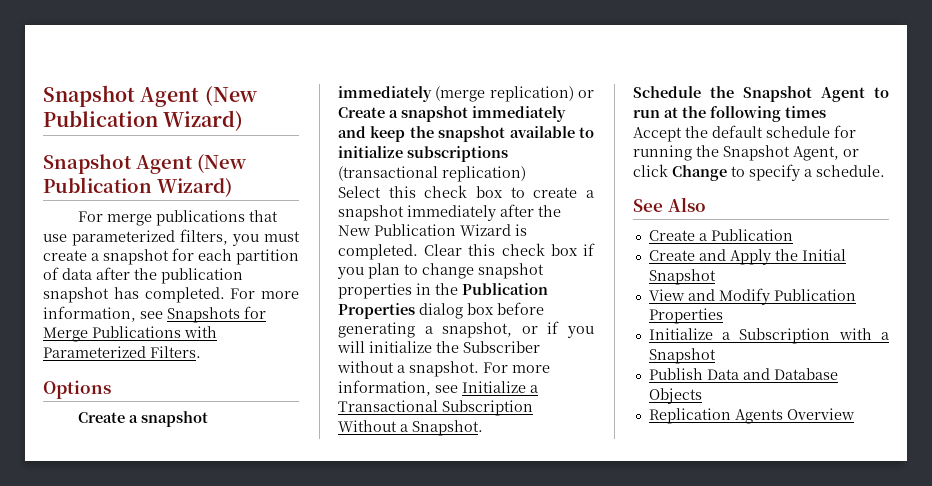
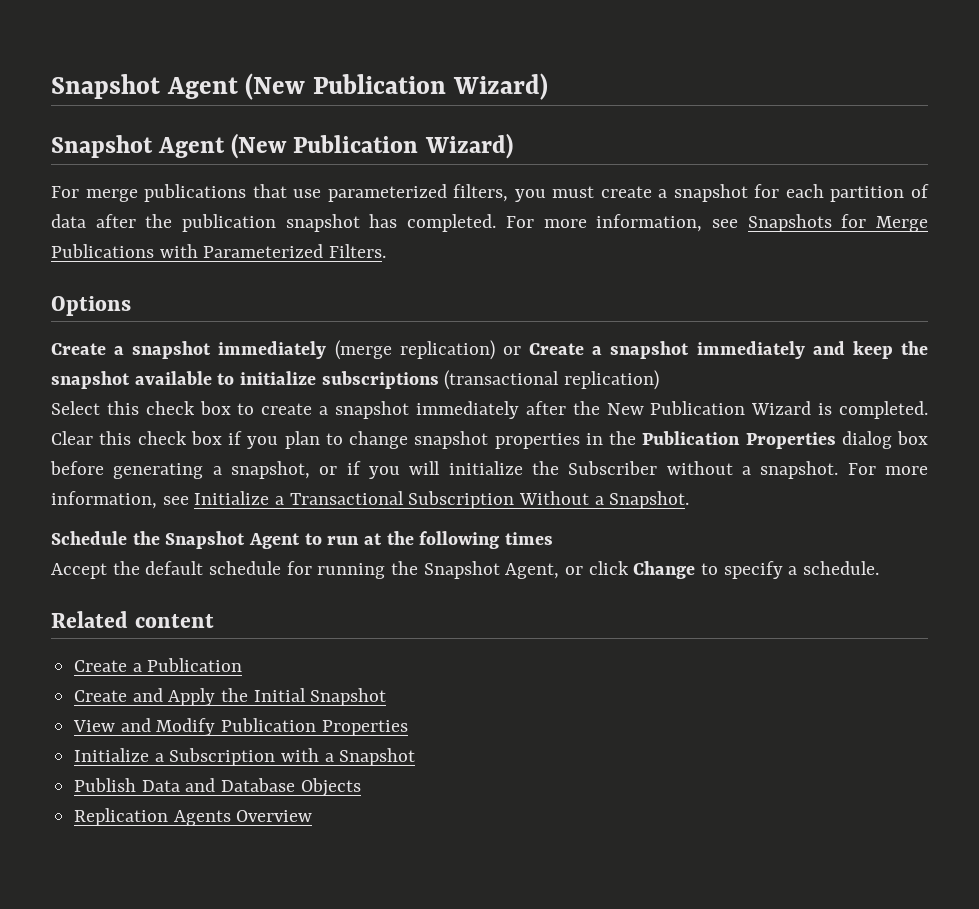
[633,197,706,212] See Also -> [51,611,214,628] Related content

